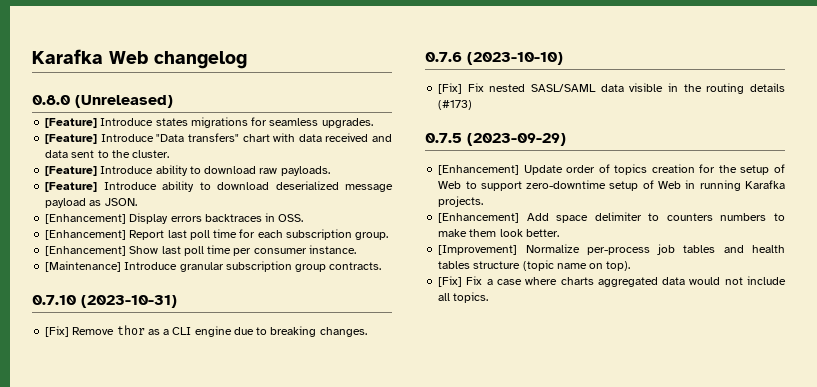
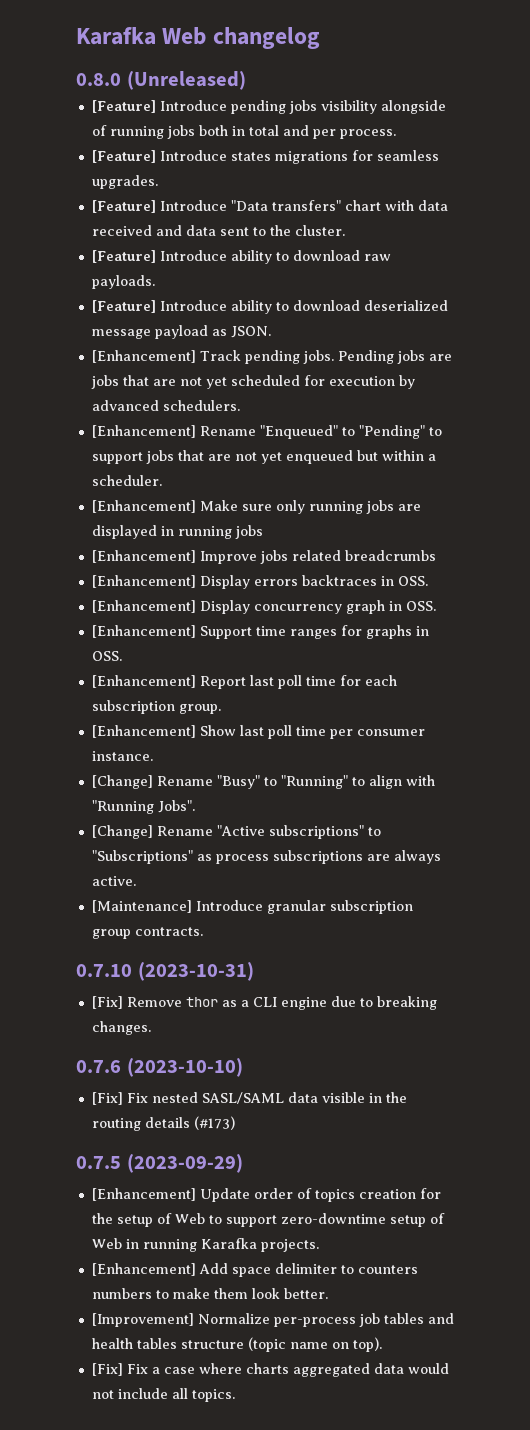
(173, 101) none -> [91,100,446,114] [91,125,396,139] // [Feature] Introduce pending jobs visibility alongside of running jobs both in total and per process.
(137, 202) none -> [91,350,452,364] [90,375,415,389] [91,400,240,411] [91,425,442,439] [91,450,436,464] [91,475,162,486] [91,500,421,514] [91,525,263,539] [91,550,436,564] // [Enhancement] Track pending jobs. Pending jobs are jobs that are not yet scheduled for execution by advanced schedulers. // [Enhancement] Rename "Enqueued" to "Pending" to support jobs that are not yet enqueued but within a scheduler. // [Enhancement] Make sure only running jobs are displayed in running jobs // [Enhancement] Improve jobs related breadcrumbs
(304, 218) none -> [91,600,436,614] [91,625,429,639] [91,651,122,661] // [Enhancement] Display concurrency graph in OSS. // [Enhancement] Support time ranges for graphs in OSS.
(356, 249) none -> [91,775,435,789] [91,800,195,814] [91,825,381,839] [91,850,441,864] [91,876,136,886] // [Change] Rename "Busy" to "Running" to align with "Running Jobs". // [Change] Rename "Active subscriptions" to "Subscriptions" as process subscriptions are always active.

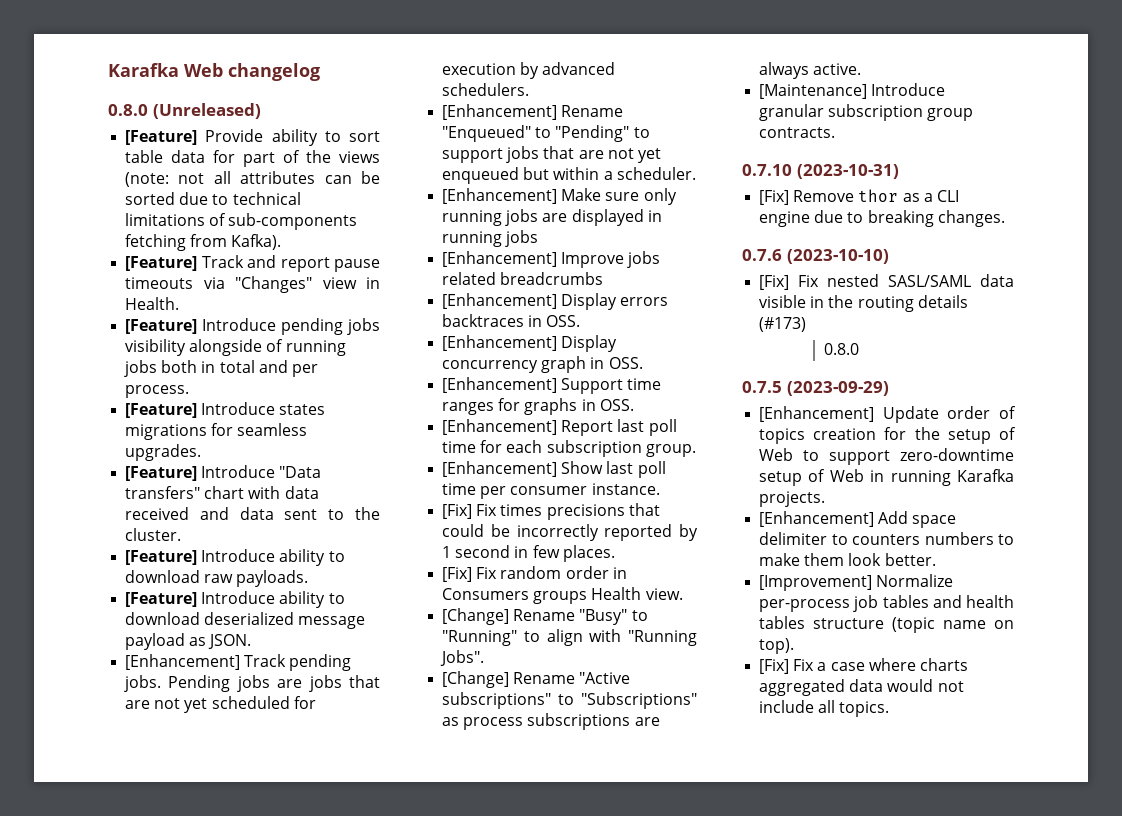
(246, 80) none -> [125,129,380,146] [125,150,380,167] [125,171,380,187] [125,192,301,205] [125,213,358,230] [125,234,282,251] [125,255,380,272] [125,276,380,293] [125,297,180,310] // [Feature] Provide ability to sort table data for part of the views (note: not all attributes can be sorted due to technical limitations of sub-components fetching from Kafka). // [Feature] Track and report pause timeouts via "Changes" view in Health.
(153, 756) none -> [442,503,660,520] [442,524,698,541] [442,545,615,562] [442,566,627,582] [442,587,683,604] // [Fix] Fix times precisions that could be incorrectly reported by 1 second in few places. // [Fix] Fix random order in Consumers groups Health view.
(235, 1123) none -> [823,343,859,355] // 0.8.0

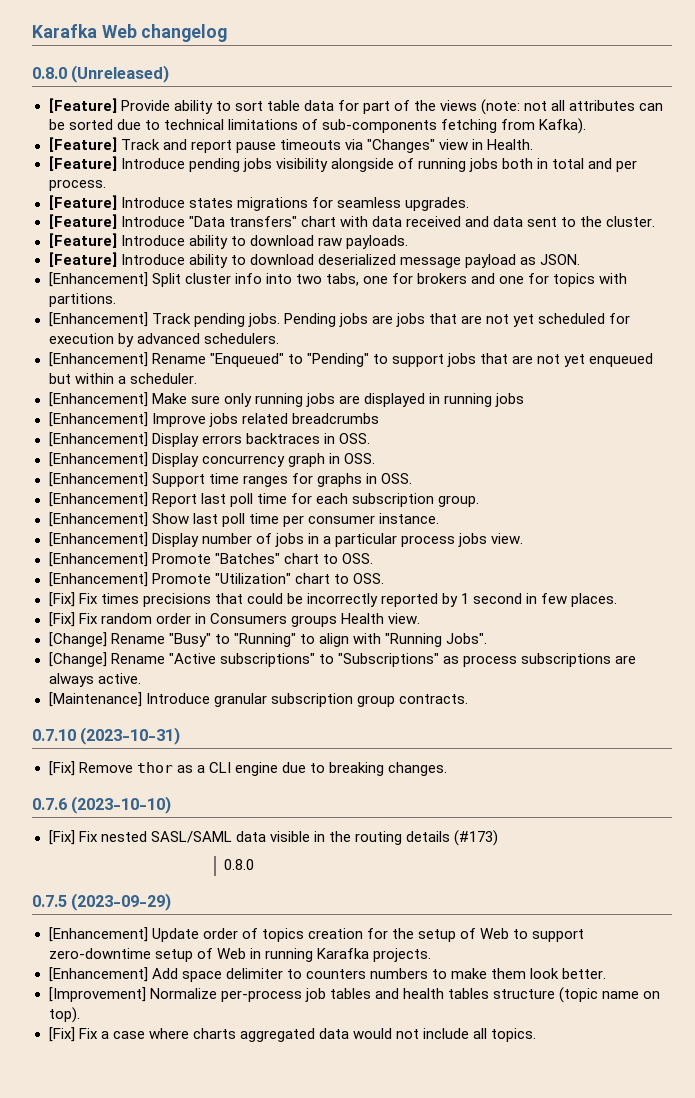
(252, 641) none -> [48,272,628,287] [48,293,116,307] // [Enhancement] Split cluster info into two tabs, one for brokers and one for topics with partitions.
(660, 489) none -> [48,532,524,547] [48,552,373,567] [48,572,384,587] // [Enhancement] Display number of jobs in a particular process jobs view. // [Enhancement] Promote "Batches" chart to OSS. // [Enhancement] Promote "Utilization" chart to OSS.

